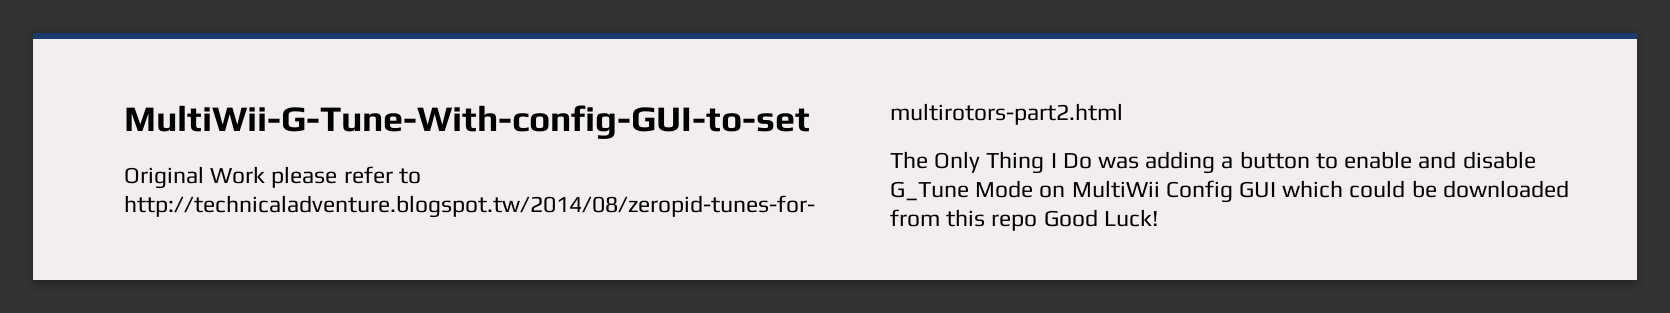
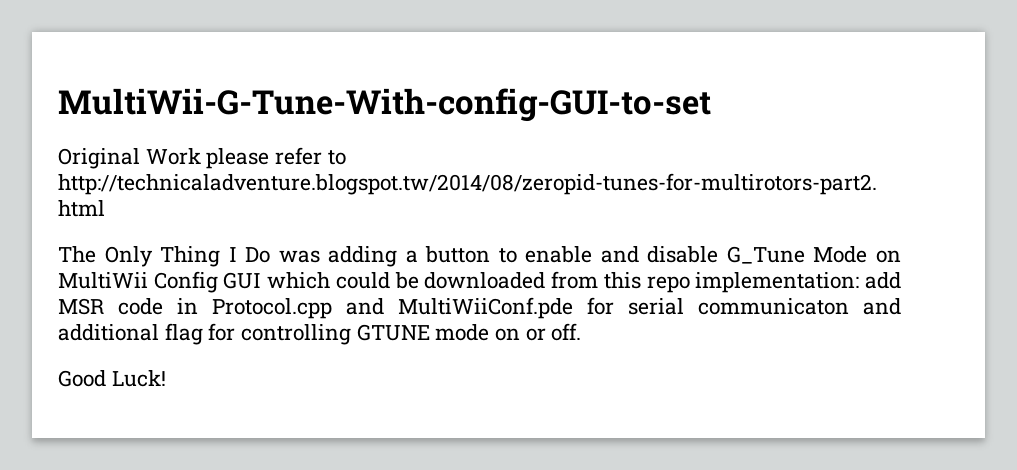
(1038, 222) none -> [695,272,902,293] [58,297,901,319] [58,323,582,345] implementation: add MSR code in Protocol.cpp and MultiWiiConf.pde for serial communicaton and additional flag for controlling GTUNE mode on or off. //

